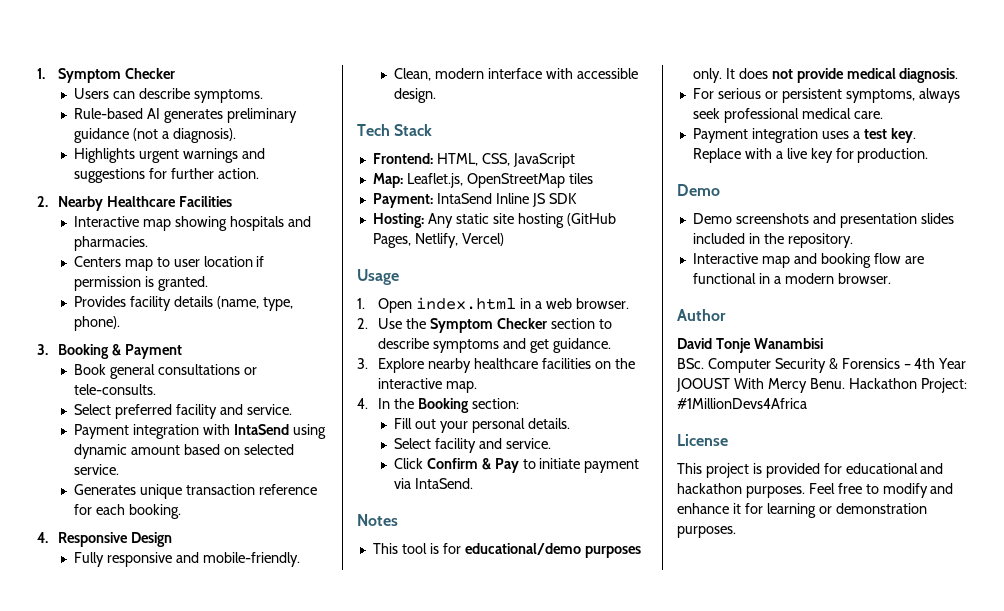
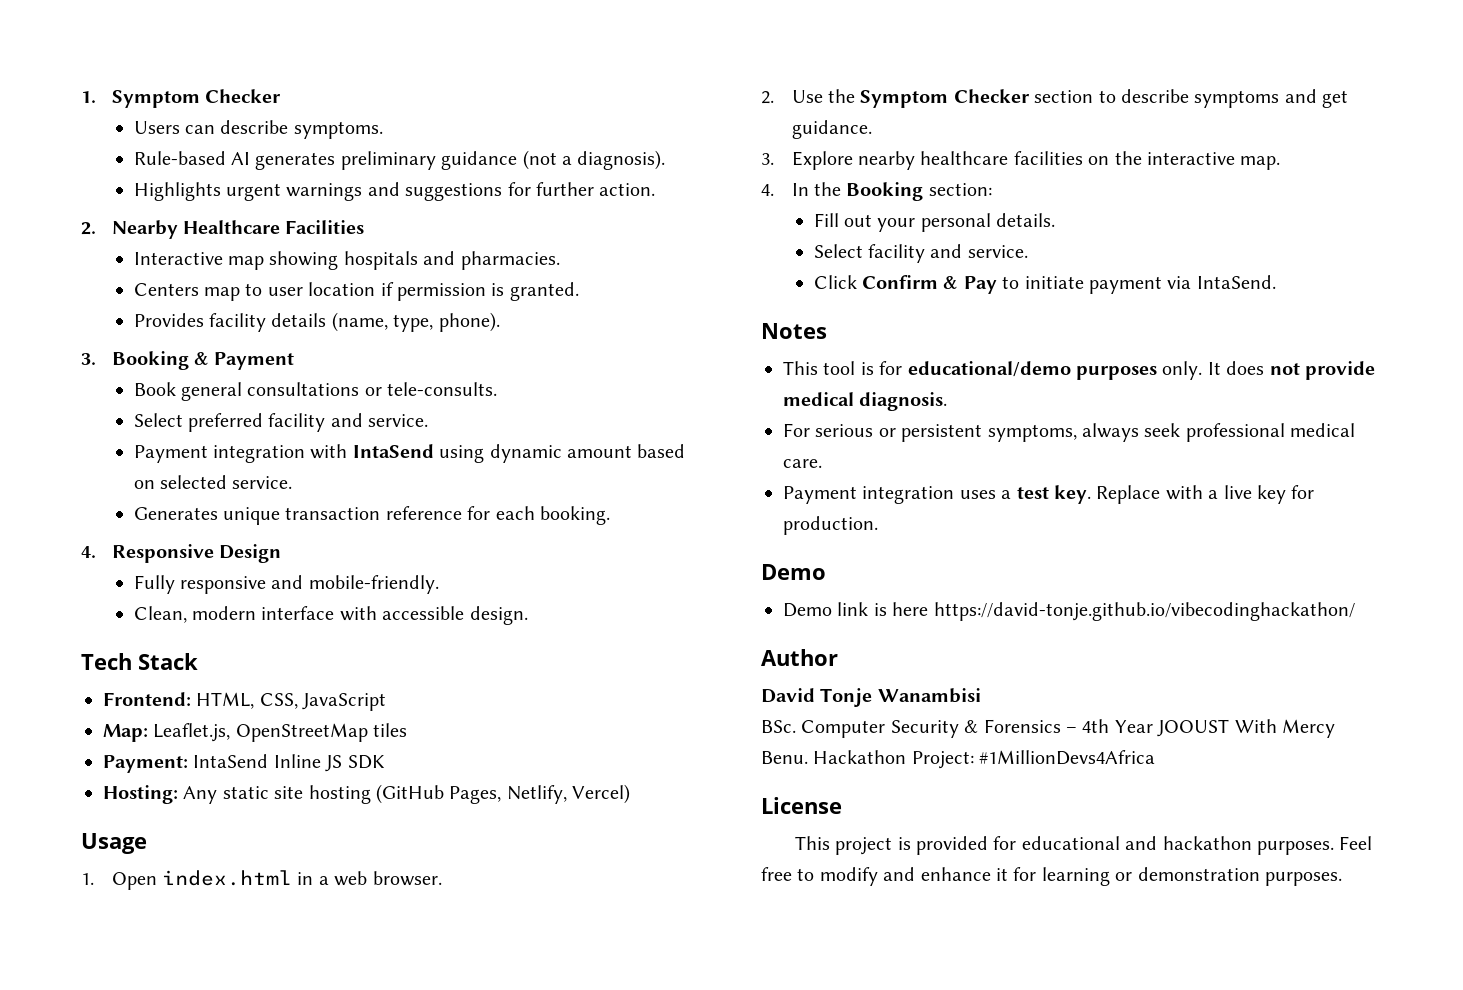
[735,213,954,228] [692,233,853,248] [692,253,924,268] [692,273,891,284] screenshots and presentation slides included in the repository. // Interactive map and booking flow are functional in a modern browser. -> [837,602,1355,621] link is here https://david-tonje.github.io/vibecodinghackathon/

